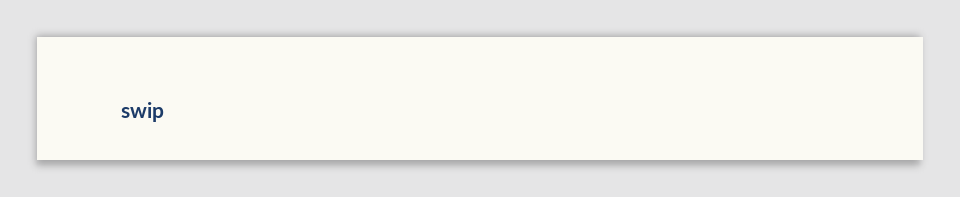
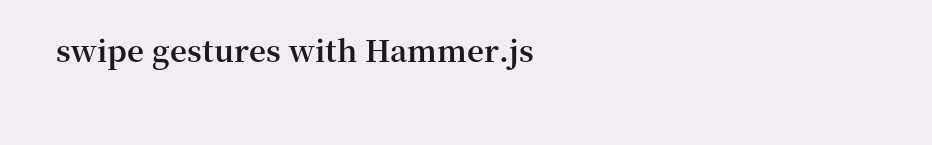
[121,102,164,122] swip -> [56,37,534,70] swipe gestures with Hammer.js

